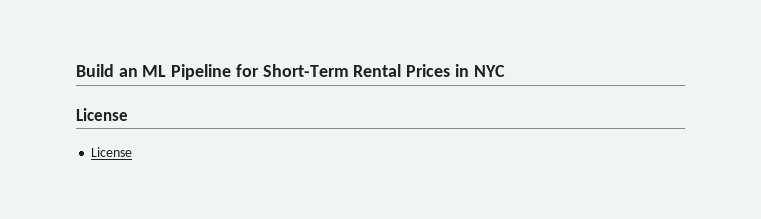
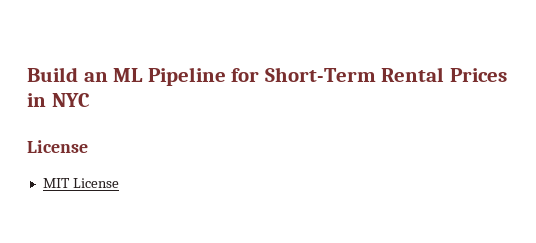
(128, 114) none -> [42,178,70,188] MIT

